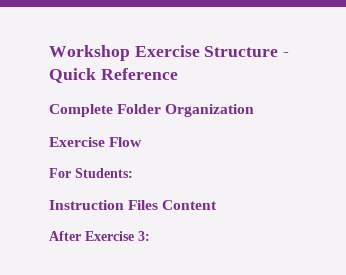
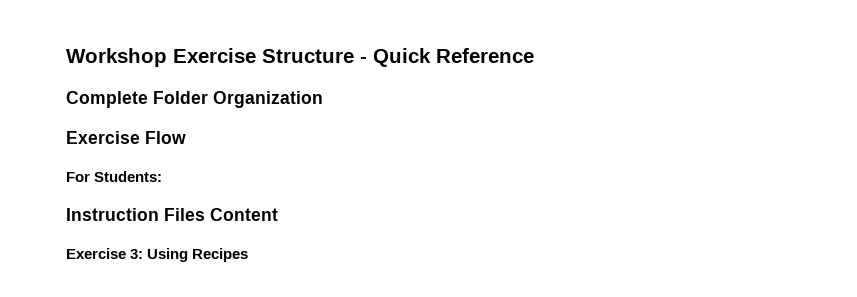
[49,231,81,241] After -> (278, 214) none
(150, 236) none -> [147,248,249,262] Using Recipes

